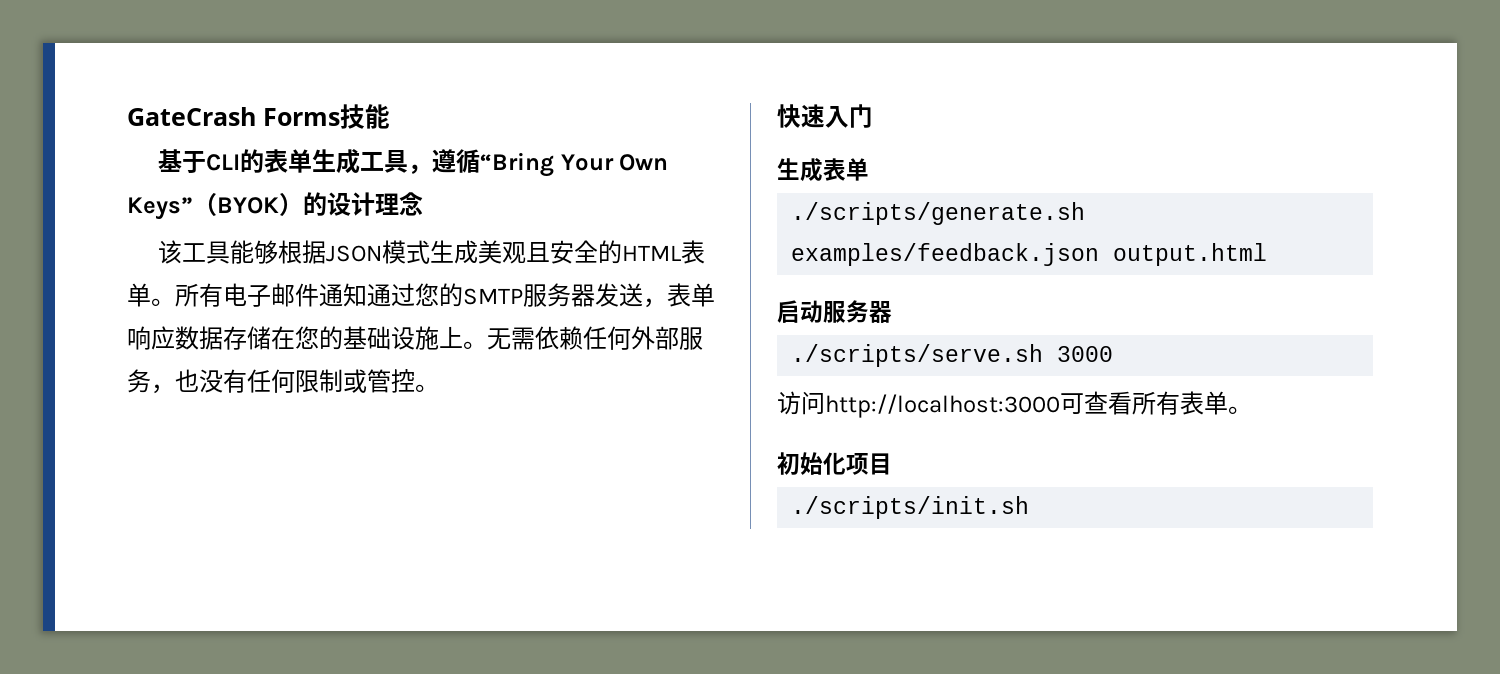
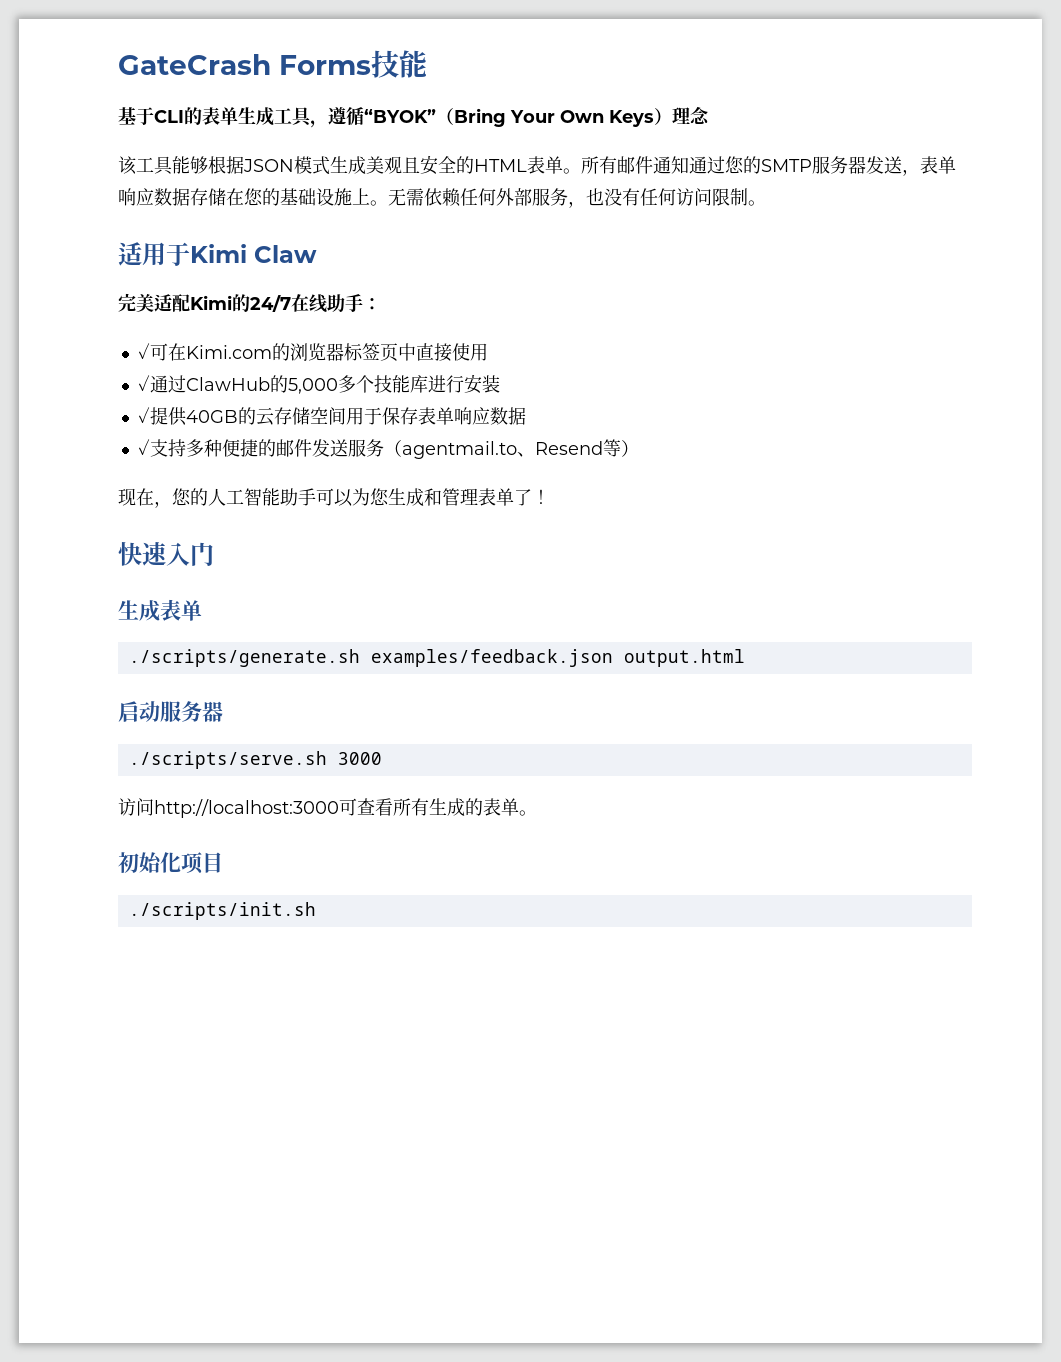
[480,152,669,177] [127,192,375,220] “Bring Your Own Keys”（BYOK）的设计 -> [364,107,672,127] “BYOK”（Bring Your Own Keys）
[223,283,271,307] 电子 -> (617, 165) none
[295,369,439,393] 限制或管控。 -> [676,188,766,206] [118,242,317,266] [118,293,381,313] [137,343,488,362] [137,374,500,394] [137,407,526,426] [137,439,639,459] [118,488,550,508] 访问限制。 // 适用于Kimi Claw // 完美适配Kimi的24/7在线助手： // ✓可在Kimi.com的浏览器标签页中直接使用 // ✓通过ClawHub的5,000多个技能库进行安装 // ✓提供40GB的云存储空间用于保存表单响应数据 // ✓支持多种便捷的邮件发送服务（agentmail.to、Resend等） // 现在，您的人工智能助手可以为您生成和管理表单了！
(1180, 403) none -> [429,798,483,816] 生成的

